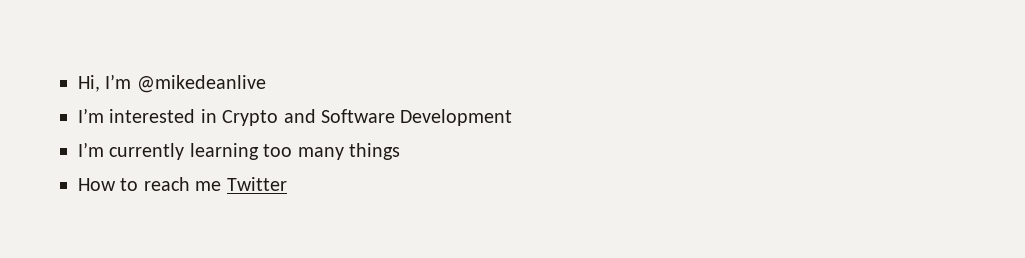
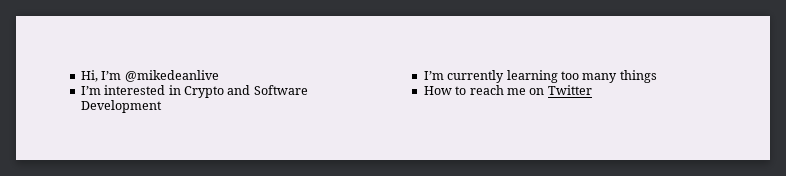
(222, 186) none -> [529,88,545,95] on

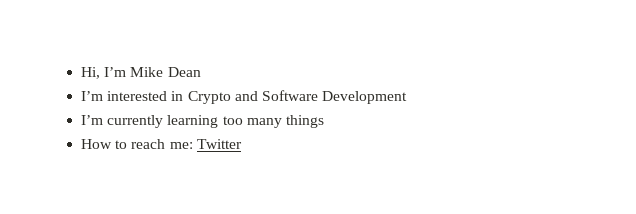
[124,70,219,82] @mikedeanlive -> [130,67,201,77] Mike Dean
[506,88,545,95] me on -> [169,142,193,149] me:

